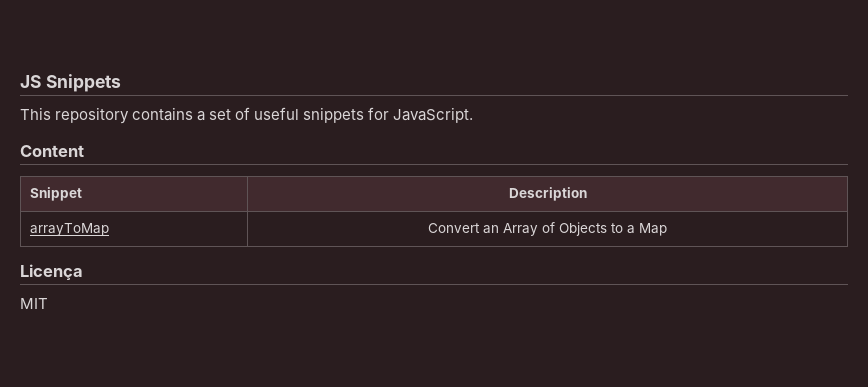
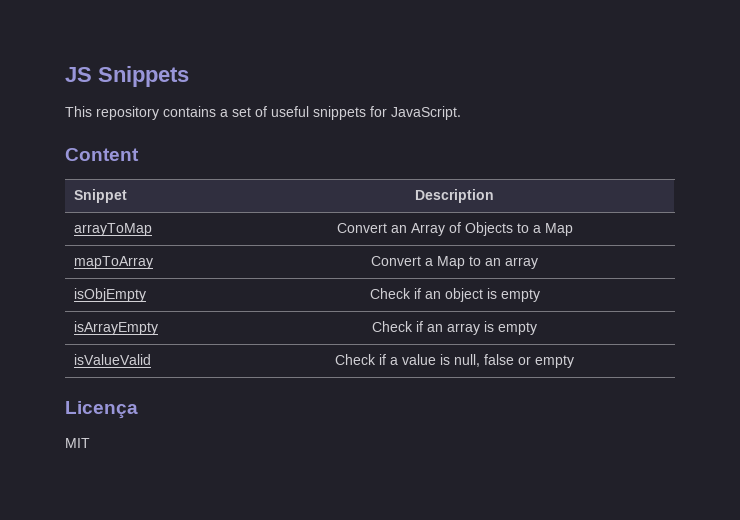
(667, 229) none -> [73,256,153,269] [371,256,538,269] [73,288,146,302] [369,288,540,302] [73,321,158,335] [372,321,537,335] [73,354,151,365] [335,354,574,368] // mapToArray | Convert a Map to an array // isObjEmpty | Check if an object is empty // isArrayEmpty | Check if an array is empty // isValueValid | Check if a value is null, false or empty

